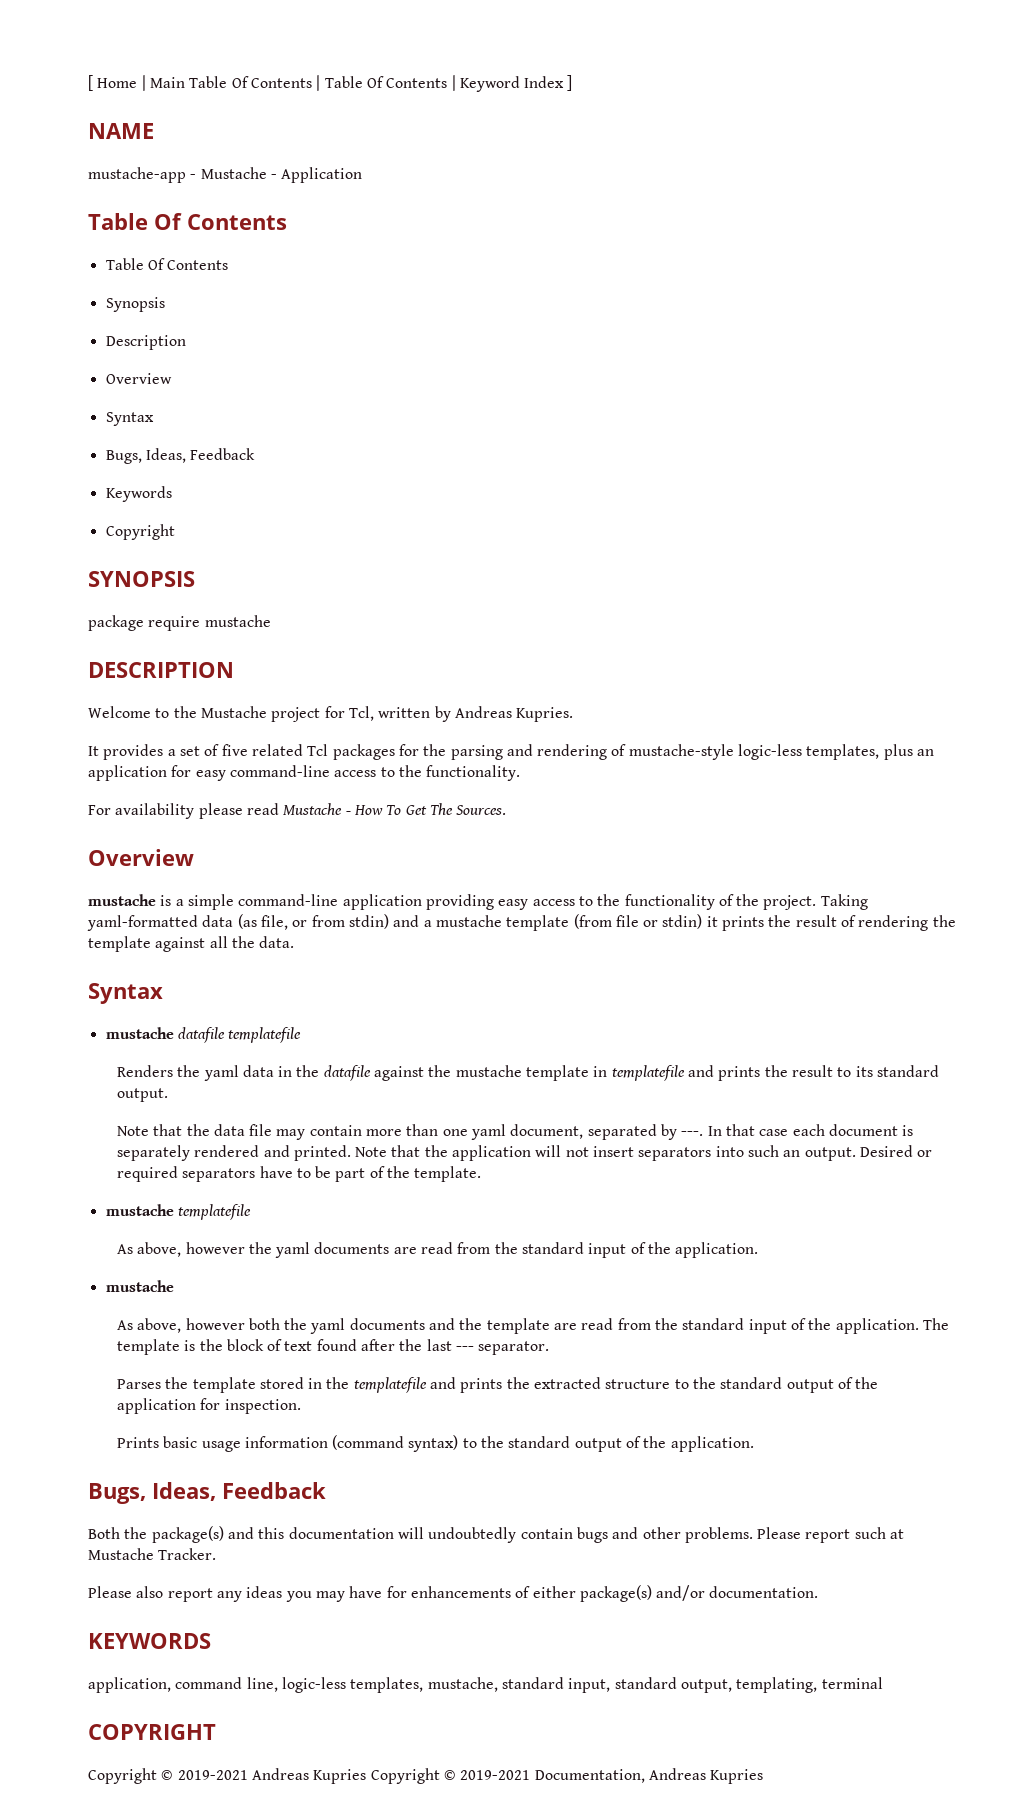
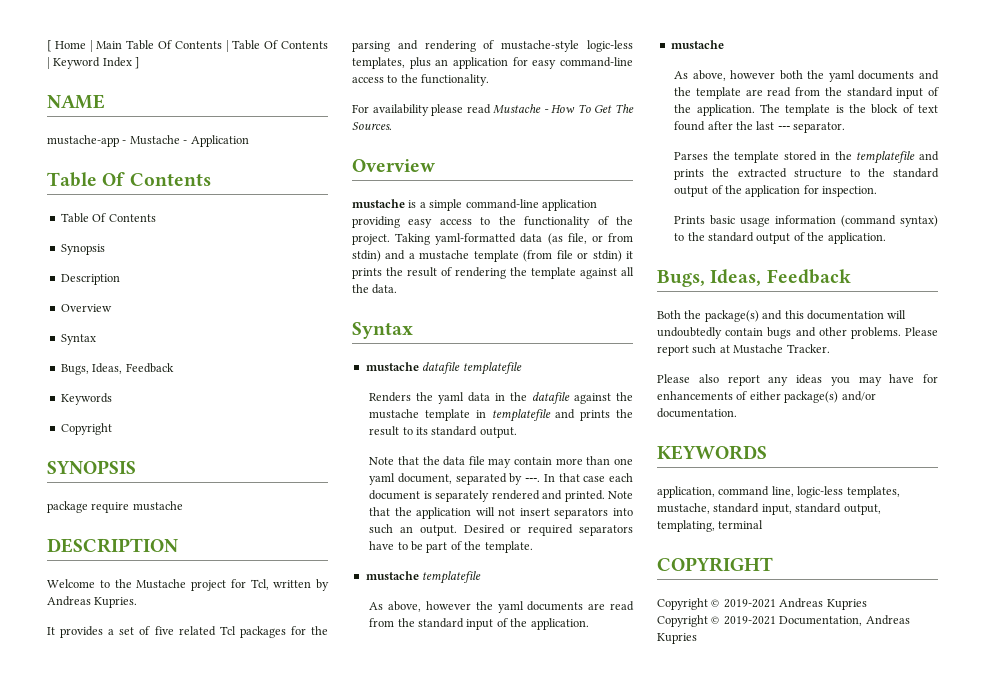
(367, 1776) none -> (867, 604) //

